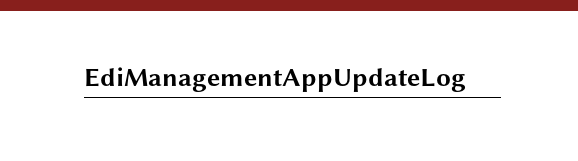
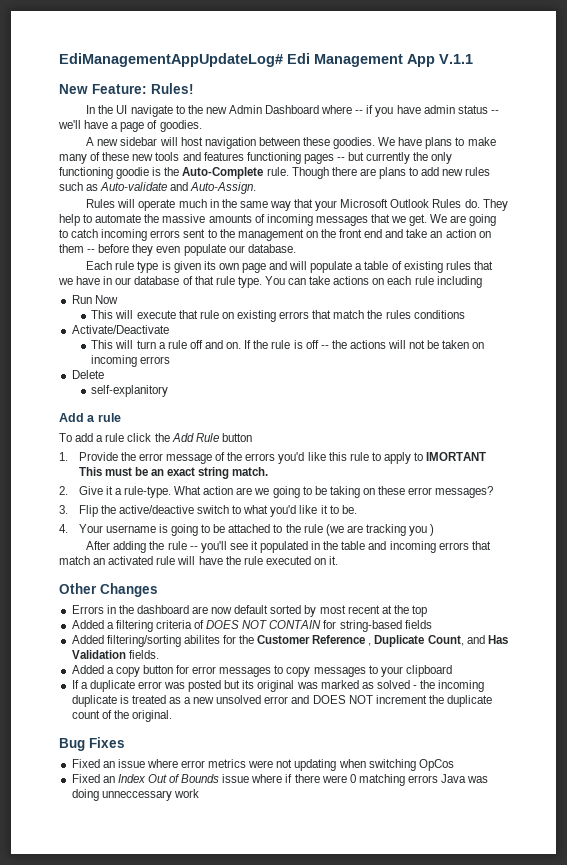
[84,67,466,92] EdiManagementAppUpdateLog -> [59,53,473,67] [59,83,194,94] [86,105,499,117] [58,120,202,132] [86,137,496,149] [59,152,453,164] [59,167,491,179] [59,182,257,194] [86,199,508,211] [59,214,497,226] [59,229,491,241] [59,244,296,256] [86,261,493,273] [58,276,482,288] [71,295,118,304] [91,310,465,322] [71,325,169,334] [91,340,485,349] [91,355,171,367] [71,370,104,379] [91,385,169,397] [59,413,121,422] [59,433,252,442] [59,452,487,464] [78,467,269,479] [59,486,494,498] [59,505,357,517] [59,524,435,536] [86,541,491,553] [59,556,339,565] [59,583,158,597] [71,605,428,617] [71,620,432,632] [71,635,508,647] [71,650,159,659] [71,665,452,677] [71,680,485,692] [71,695,493,707] [71,710,172,722] [59,737,125,751] [71,759,454,771] [71,774,489,786] [71,789,199,801] EdiManagementAppUpdateLog# Edi Management App V.1.1 // New Feature: Rules! // In the UI navigate to the new Admin Dashboard where -- if you have admin status -- we'll have a page of goodies. // A new sidebar will host navigation between these goodies. We have plans to make many of these new tools and features functioning pages -- but currently the only functioning goodie is the Auto-Complete rule. Though there are plans to add new rules such as Auto-validate and Auto-Assign. // Rules will operate much in the same way that your Microsoft Outlook Rules do. They help to automate the massive amounts of incoming messages that we get. We are going to catch incoming errors sent to the management on the front end and take an action on them -- before they even populate our database. // Each rule type is given its own page and will populate a table of existing rules that we have in our database of that rule type. You can take actions on each rule including // Run Now // This will execute that rule on existing errors that match the rules conditions // Activate/Deactivate // This will turn a rule off and on. If the rule is off -- the actions will not be taken on incoming errors // Delete // self-explanitory // Add a rule // To add a rule click the Add Rule button // 1. Provide the error message of the errors you'd like this rule to apply to IMORTANT This must be an exact string match. // 2. Give it a rule-type. What action are we going to be taking on these error messages? // 3. Flip the active/deactive switch to what you'd like it to be. // 4. Your username is going to be attached to the rule (we are tracking you ) // After adding the rule -- you'll see it populated in the table and incoming errors that match an activated rule will have the rule executed on it. // Other Changes // Errors in the dashboard are now default sorted by most recent at the top // Added a filtering criteria of DOES NOT CONTAIN for string-based fields // Added filtering/sorting abilites for the Customer Reference , Duplicate Count, and Has Validation fields. // Added a copy button for error messages to copy messages to your clipboard // If a duplicate error was posted but its original was marked as solved - the incoming duplicate is treated as a new unsolved error and DOES NOT increment the duplicate count of the original. // Bug Fixes // Fixed an issue where error metrics were not updating when switching OpCos // Fixed an Index Out of Bounds issue where if there were 0 matching errors Java was doing unneccessary work

